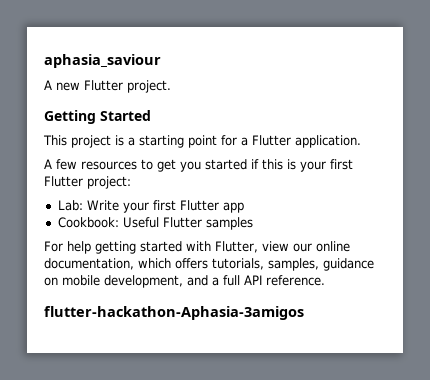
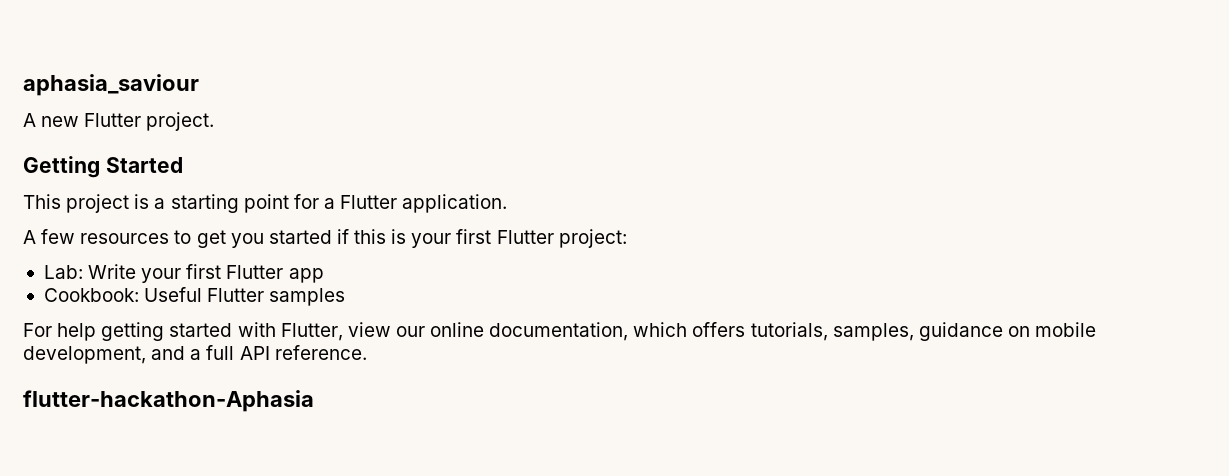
[44,306,304,320] flutter-hackathon-Aphasia-3amigos -> [23,390,314,412] flutter-hackathon-Aphasia

